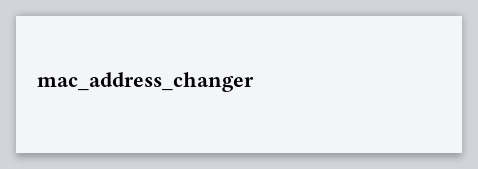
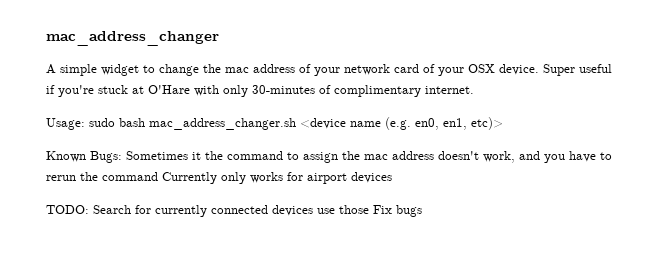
(254, 82) none -> [46,64,612,76] [46,85,474,97] [46,117,503,130] [46,151,612,163] [46,172,392,184] [46,205,422,217] // A simple widget to change the mac address of your network card of your OSX device. Super useful if you're stuck at O'Hare with only 30-minutes of complimentary internet. // Usage: sudo bash mac_address_changer.sh <device name (e.g. en0, en1, etc)> // Known Bugs: Sometimes it the command to assign the mac address doesn't work, and you have to rerun the command Currently only works for airport devices // TODO: Search for currently connected devices use those Fix bugs

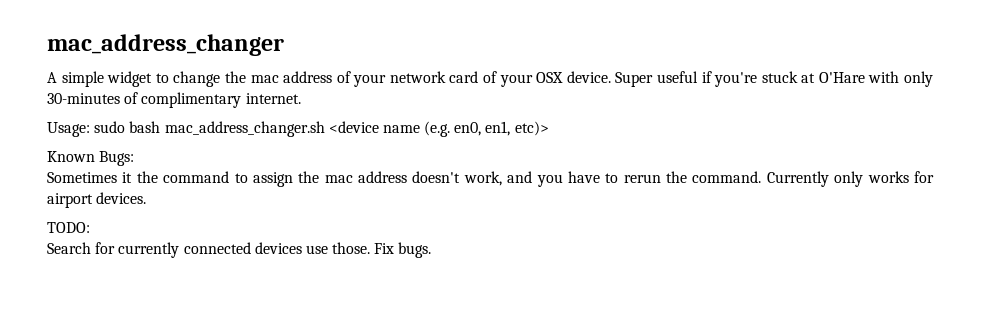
(122, 157) none -> (135, 158) //
[102,172,158,181] command -> [692,171,762,183] command.
[351,172,392,183] devices -> [96,192,147,204] devices.
(89, 209) none -> (90, 227) //
[339,205,422,217] those Fix bugs -> [332,242,432,258] those. Fix bugs.

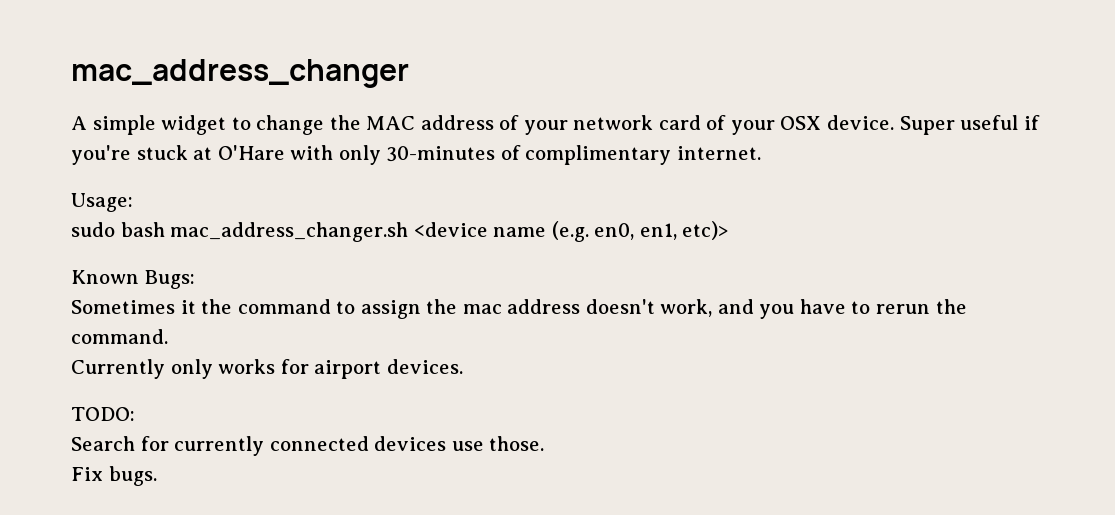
[250,75,279,83] mac -> [366,116,416,130] MAC
(90, 129) none -> (133, 202) //
(762, 177) none -> (168, 336) //
(371, 248) none -> (545, 443) //

